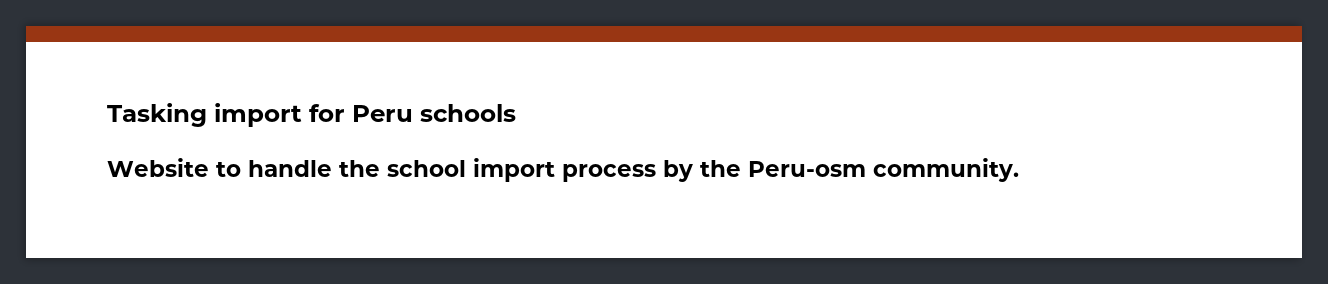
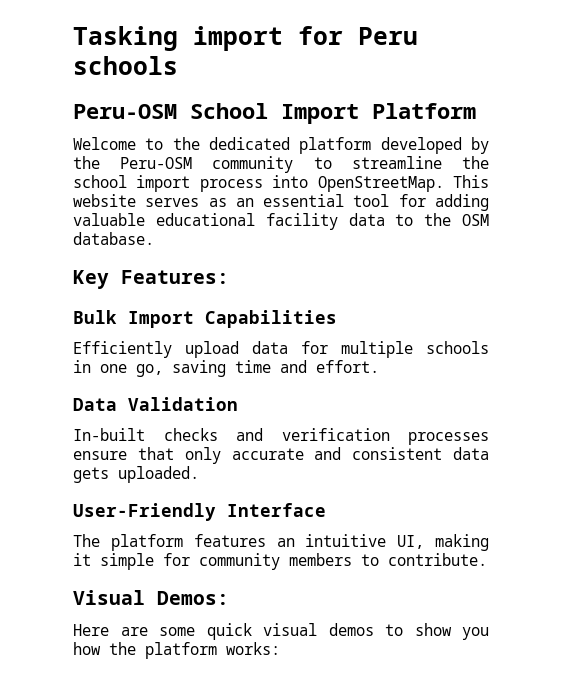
[107,158,1019,182] Website to handle the school import process by the Peru-osm community. -> [73,103,476,124] [73,137,489,154] [73,156,489,173] [73,175,489,192] [73,194,489,211] [73,213,489,230] [73,232,154,245] [73,270,229,289] [73,310,337,328] [73,341,489,358] [73,360,379,377] [73,397,238,411] [73,428,489,445] [73,447,489,464] [73,466,199,483] [73,503,326,521] [73,534,489,551] [73,553,487,570] [73,590,229,605] [73,623,489,640] [73,642,280,659] Peru-OSM School Import Platform // Welcome to the dedicated platform developed by the Peru-OSM community to streamline the school import process into OpenStreetMap. This website serves as an essential tool for adding valuable educational facility data to the OSM database. // Key Features: // Bulk Import Capabilities // Efficiently upload data for multiple schools in one go, saving time and effort. // Data Validation // In-built checks and verification processes ensure that only accurate and consistent data gets uploaded. // User-Friendly Interface // The platform features an intuitive UI, making it simple for community members to contribute. // Visual Demos: // Here are some quick visual demos to show you how the platform works:

